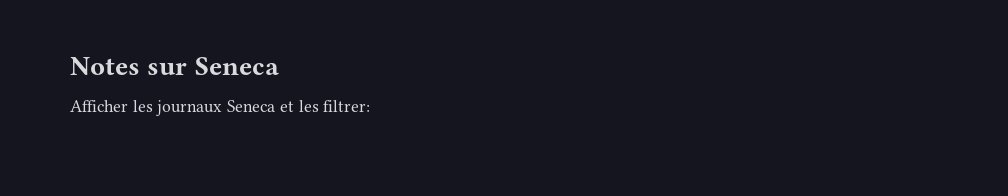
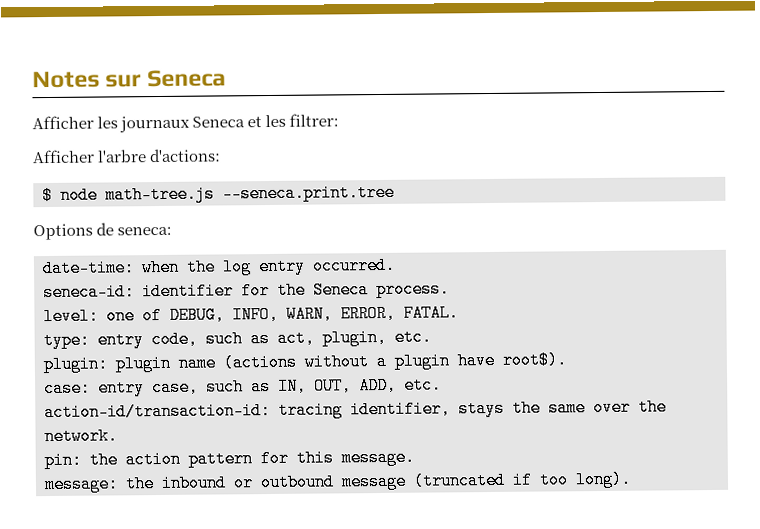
(371, 106) none -> [32,148,222,164] [42,183,395,205] [33,222,173,241] [42,256,396,278] [43,280,450,302] [43,304,459,326] [43,328,432,350] [43,351,567,374] [44,376,442,398] [44,398,667,422] [44,427,118,446] [44,448,415,470] [44,470,632,494] // Afficher l'arbre d'actions: // $ node math-tree.js --seneca.print.tree // Options de seneca: // date-time: when the log entry occurred. // seneca-id: identifier for the Seneca process. // level: one of DEBUG, INFO, WARN, ERROR, FATAL. // type: entry code, such as act, plugin, etc. // plugin: plugin name (actions without a plugin have root$). // case: entry case, such as IN, OUT, ADD, etc. // action-id/transaction-id: tracing identifier, stays the same over the network. // pin: the action pattern for this message. // message: the inbound or outbound message (truncated if too long).

